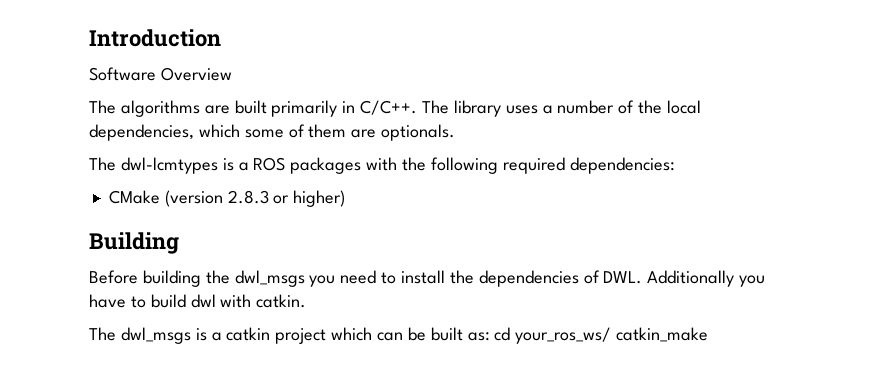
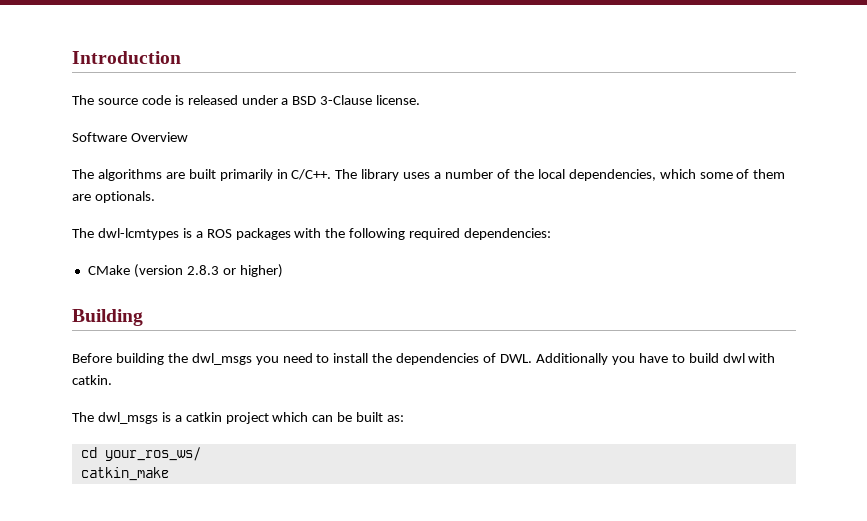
(221, 38) none -> [72,95,421,105] // The source code is released under a BSD 3-Clause license.
(490, 336) none -> (405, 418) //
(612, 335) none -> (201, 454) //

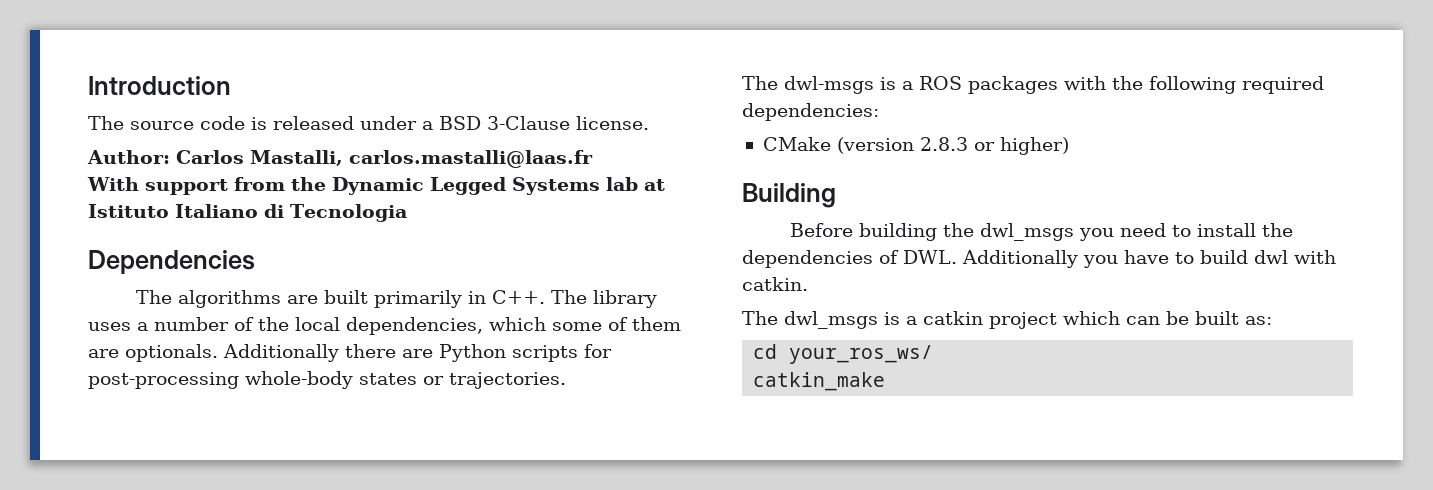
[72,132,188,142] Software Overview -> [87,150,593,168] [87,177,665,195] [88,204,407,222] [88,250,255,274] Author: Carlos Mastalli, carlos.mastalli@laas.fr // With support from the Dynamic Legged Systems lab at Istituto Italiano di Tecnologia // Dependencies
[291,169,332,180] C/C++. -> [491,290,545,304] C++.
[72,228,179,240] // The dwl-lcmtypes -> [223,344,612,362] [88,371,566,389] [742,76,874,94] Additionally there are Python scripts for post-processing whole-body states or trajectories. // The dwl-msgs

